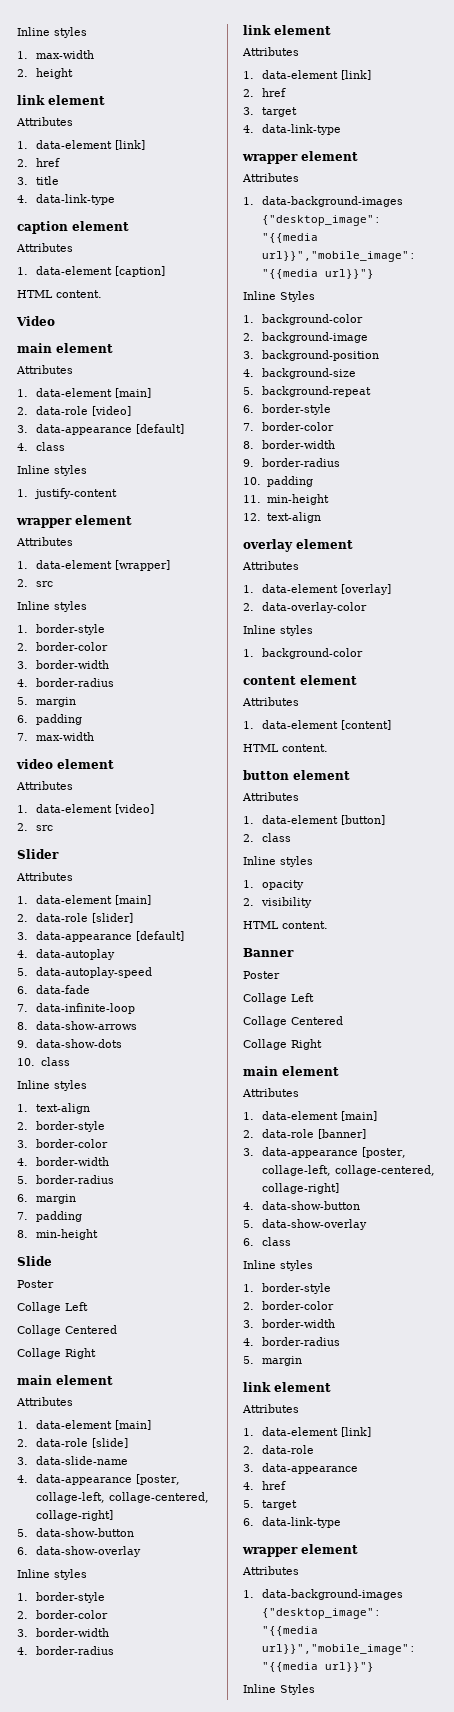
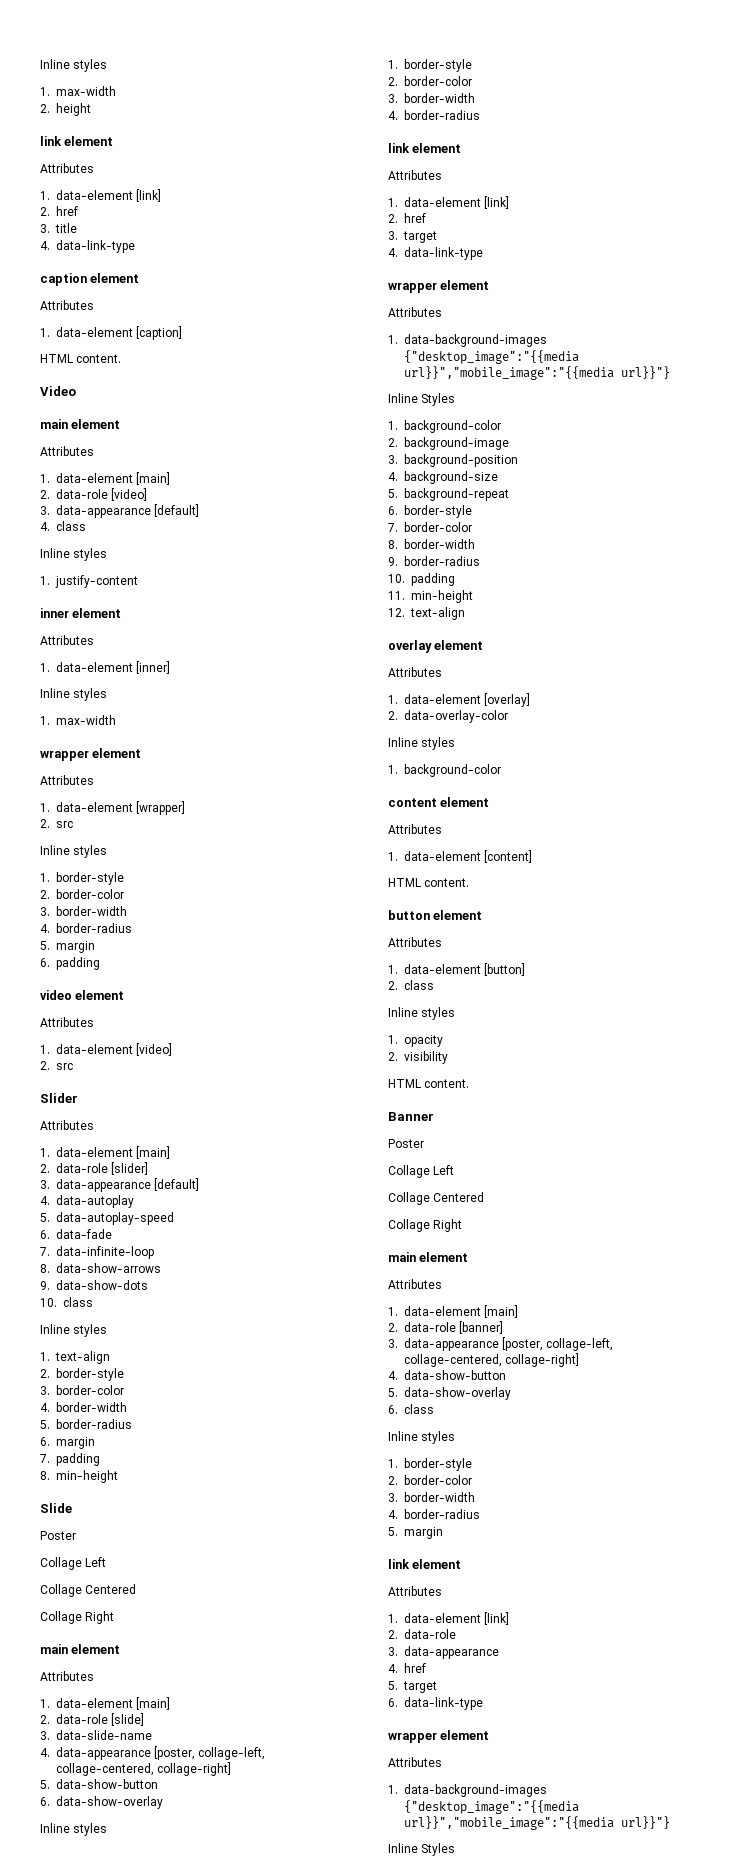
(118, 493) none -> [40,608,122,618] [40,635,94,645] [40,661,171,674] [40,688,108,701] [40,715,116,725] // inner element // Attributes // 1. data-element [inner] // Inline styles // 1. max-width
[17,732,95,741] // 7. max-width -> (100, 963) none

